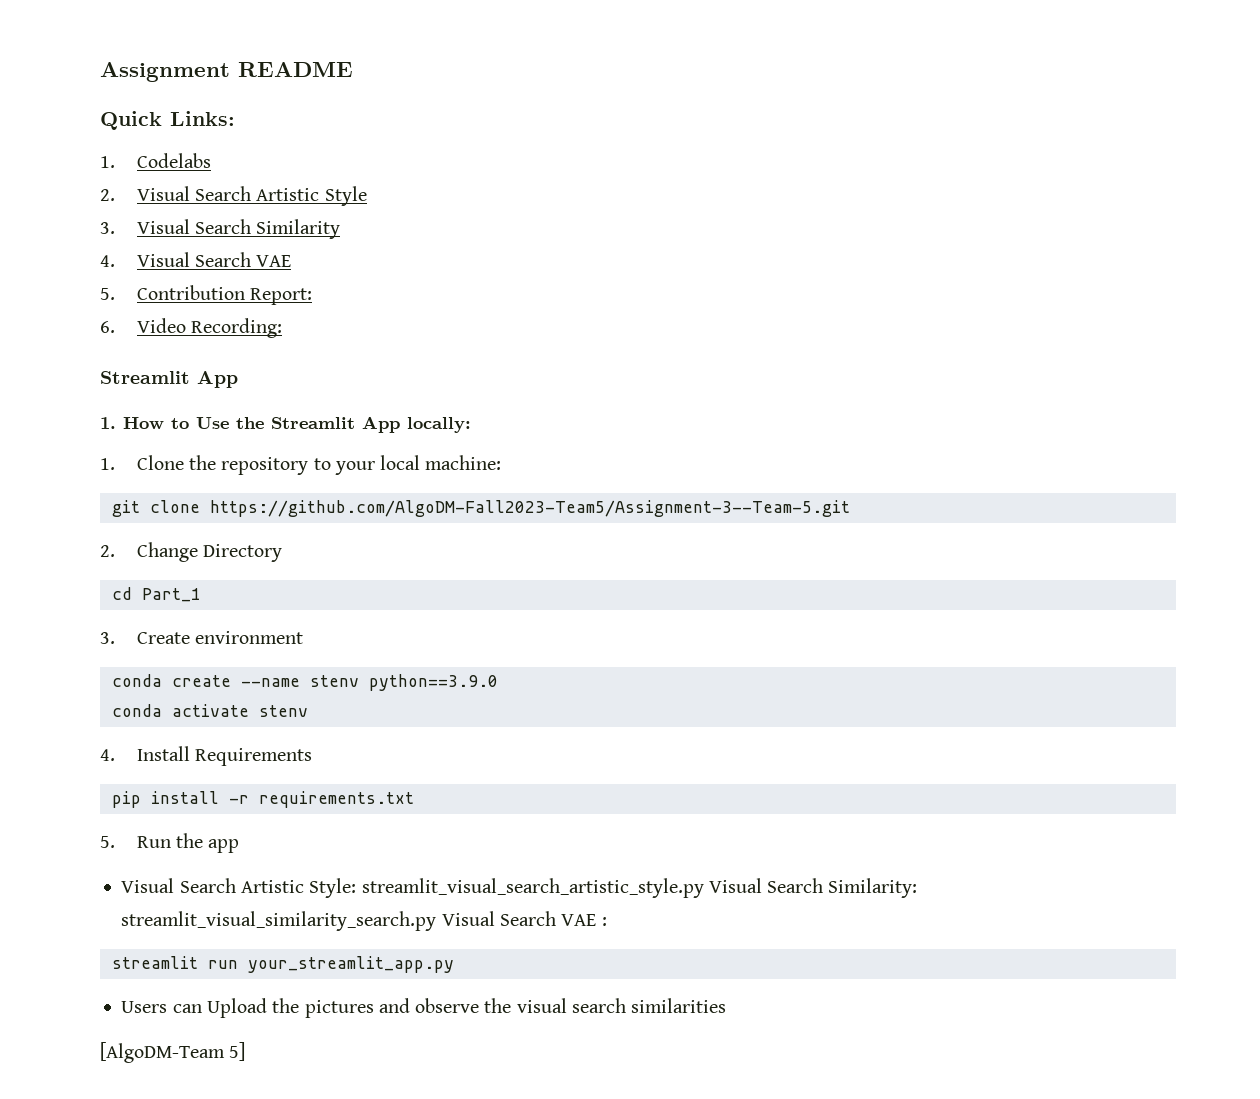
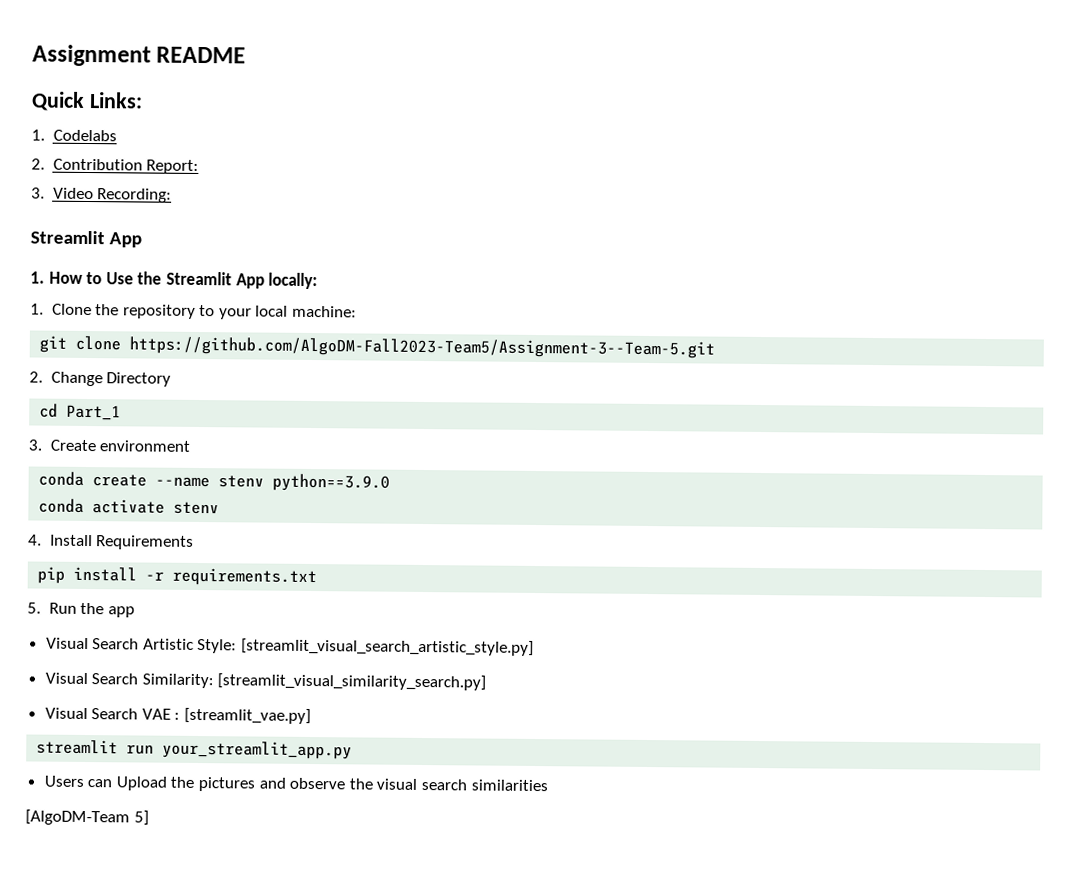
[136,186,367,206] [100,219,341,239] [100,252,292,267] [100,288,115,300] Visual Search Artistic Style // 3. Visual Search Similarity // 4. Visual Search VAE // 5. -> (45, 164) none
[100,321,115,333] 6. -> [31,187,45,199] 3.
[361,878,704,898] streamlit_visual_search_artistic_style.py -> [241,638,535,656] [streamlit_visual_search_artistic_style.py] //
[121,911,437,931] streamlit_visual_similarity_search.py -> [217,673,487,691] [streamlit_visual_similarity_search.py] //
(607, 921) none -> [184,707,312,725] [streamlit_vae.py]

